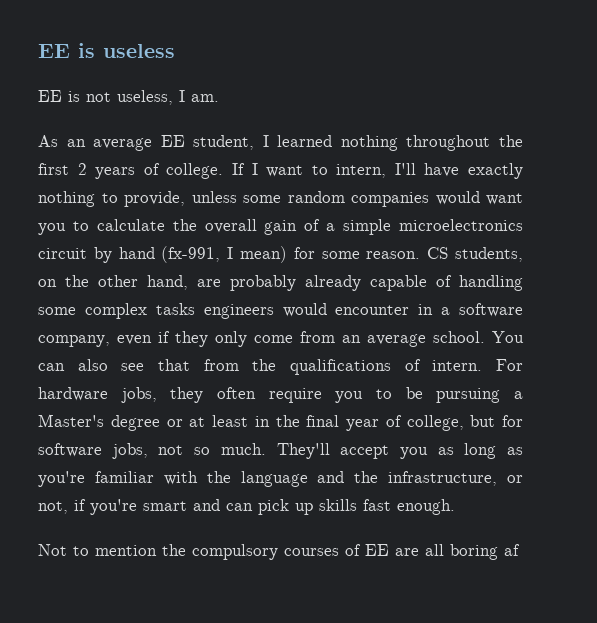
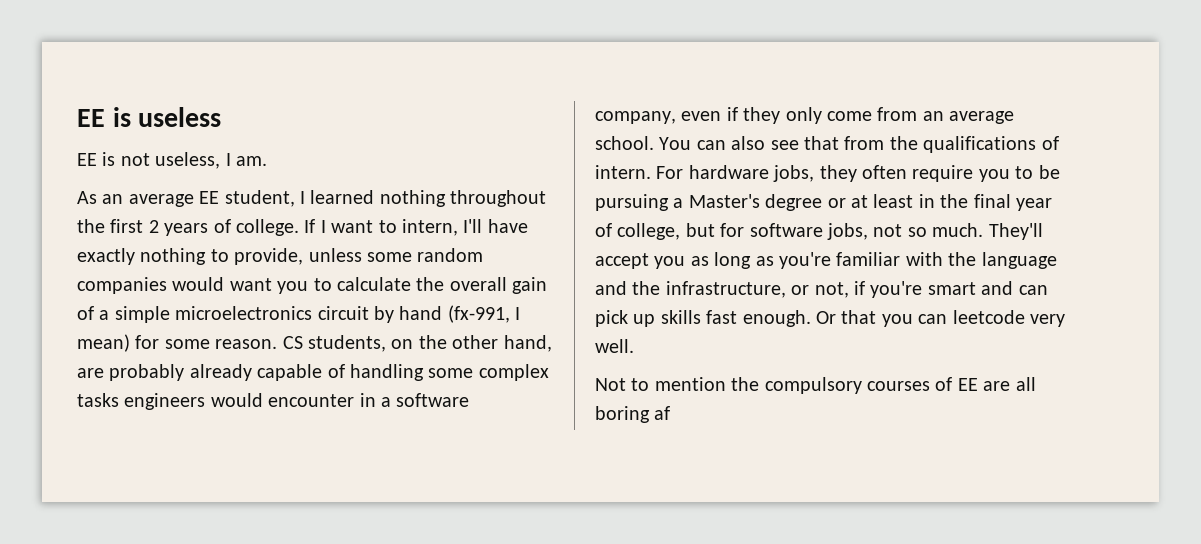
(455, 507) none -> [816,310,1065,327] [595,339,634,353] Or that you can leetcode very well.

